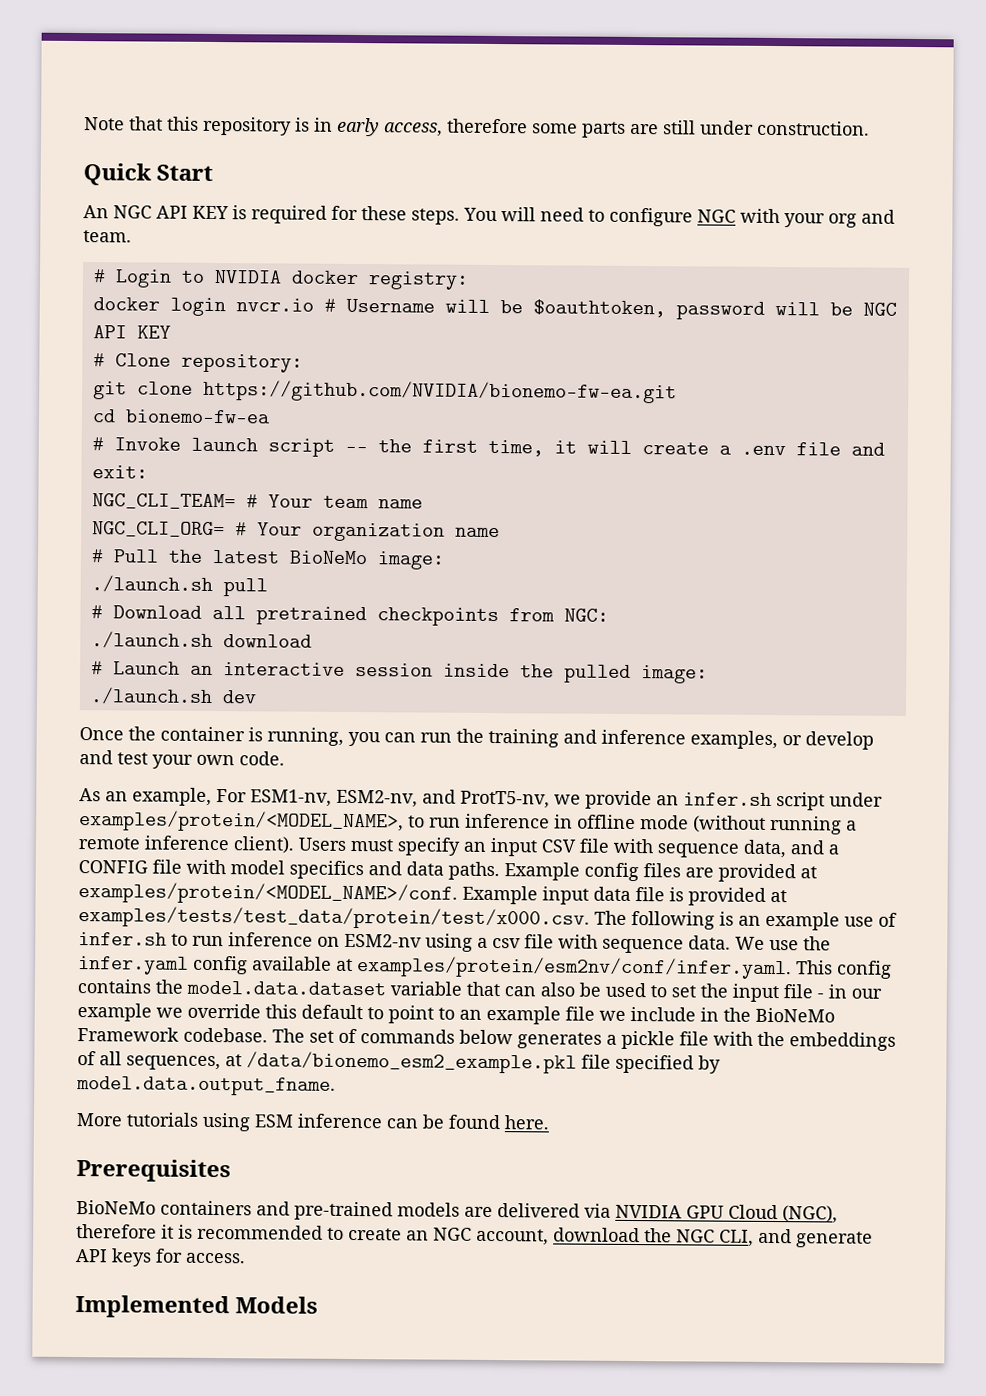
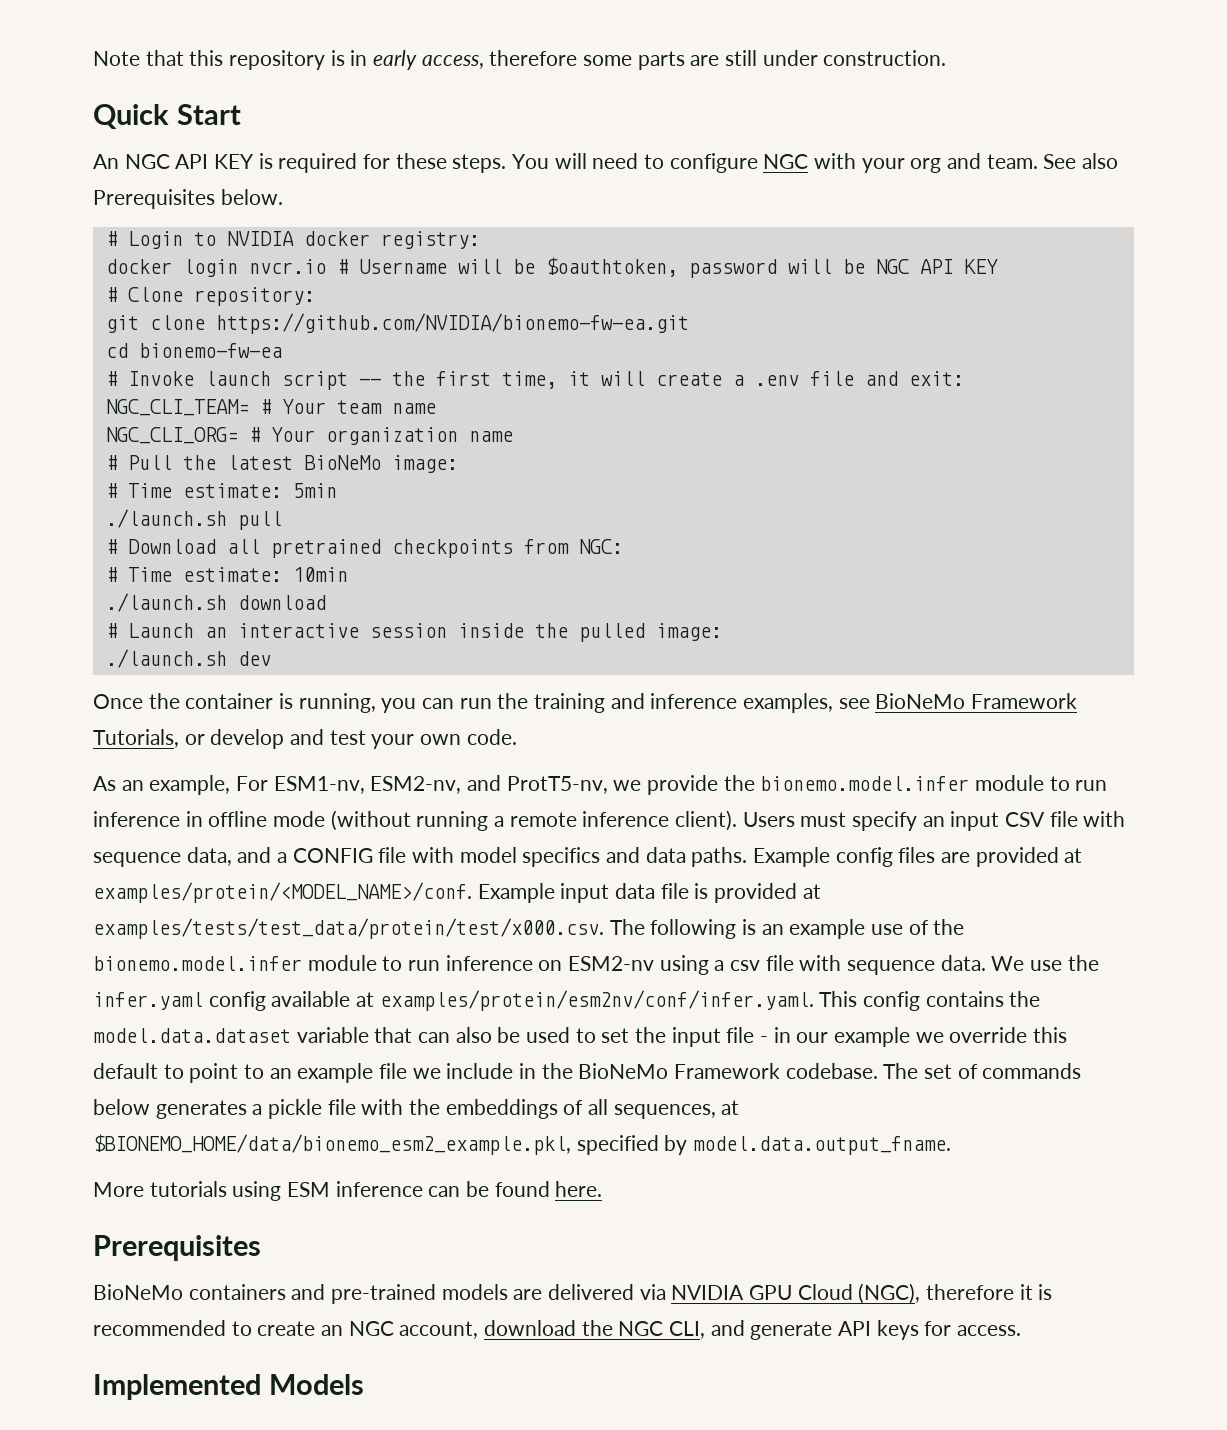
(132, 236) none -> [1043,153,1119,169] [93,189,283,209] See also Prerequisites below.
(445, 560) none -> [105,483,337,498] // # Time estimate: 5min
(609, 615) none -> [105,567,348,582] // # Time estimate: 10min
(778, 740) none -> [838,693,1078,709] [93,729,179,748] see BioNeMo Framework Tutorials,
[656,792,883,811] [79,810,404,833] an infer.sh script under examples/protein/<MODEL_NAME>, -> [723,775,1045,791] the bionemo.model.infer module
[78,932,167,946] infer.sh -> [933,919,965,935] [93,955,377,971] the bionemo.model.infer module
[246,1051,611,1074] /data/bionemo_esm2_example.pkl file -> [93,1134,571,1155] $BIONEMO_HOME/data/bionemo_esm2_example.pkl,

